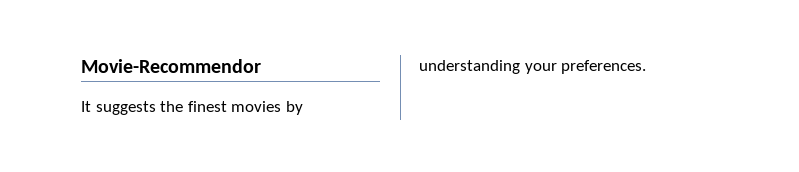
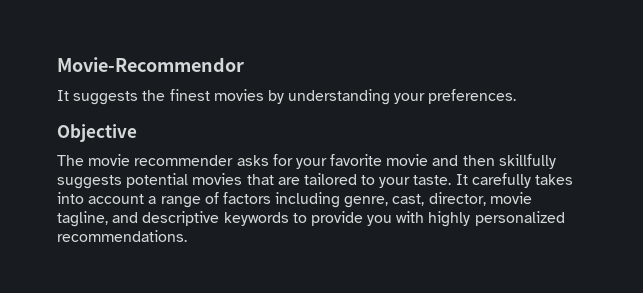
(647, 67) none -> [57,124,137,142] [57,154,556,169] [57,173,574,189] [57,192,532,208] [57,211,565,227] [57,230,187,242] // Objective // The movie recommender asks for your favorite movie and then skillfully suggests potential movies that are tailored to your taste. It carefully takes into account a range of factors including genre, cast, director, movie tagline, and descriptive keywords to provide you with highly personalized recommendations.

